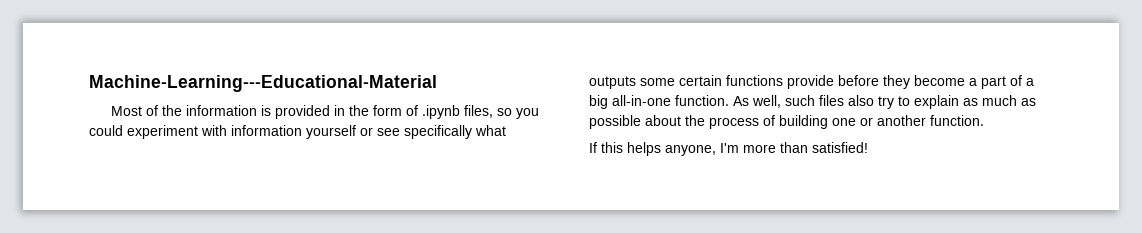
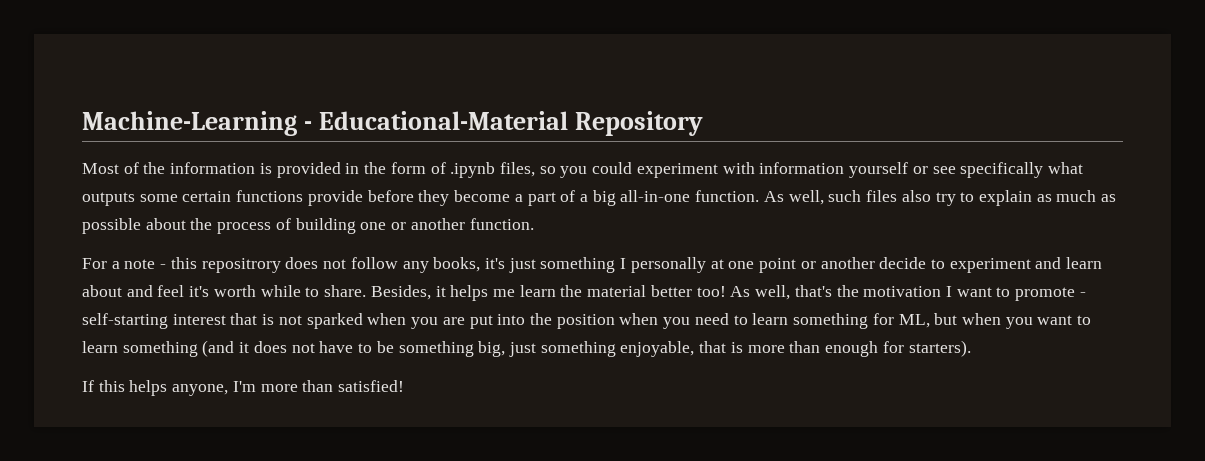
[89,75,437,92] Machine-Learning---Educational-Material -> [82,111,704,136] Machine-Learning - Educational-Material Repository
(984, 120) none -> [82,257,1103,273] [82,285,1086,301] [82,313,1092,329] [82,340,971,357] // For a note - this repositrory does not follow any books, it's just something I personally at one point or another decide to experiment and learn about and feel it's worth while to share. Besides, it helps me learn the material better too! As well, that's the motivation I want to promote - self-starting interest that is not sparked when you are put into the position when you need to learn something for ML, but when you want to learn something (and it does not have to be something big, just something enjoyable, that is more than enough for starters).

